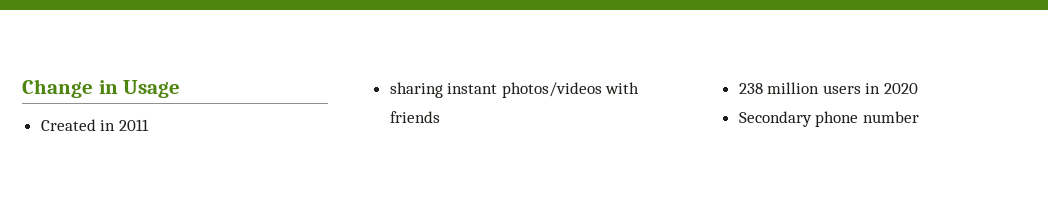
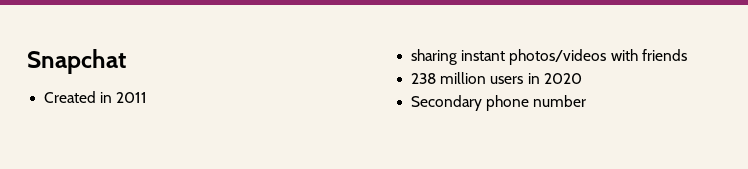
[22,79,181,98] Change in Usage -> [27,49,126,74] Snapchat

